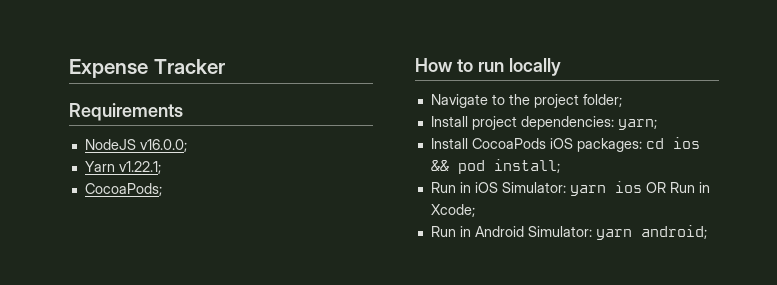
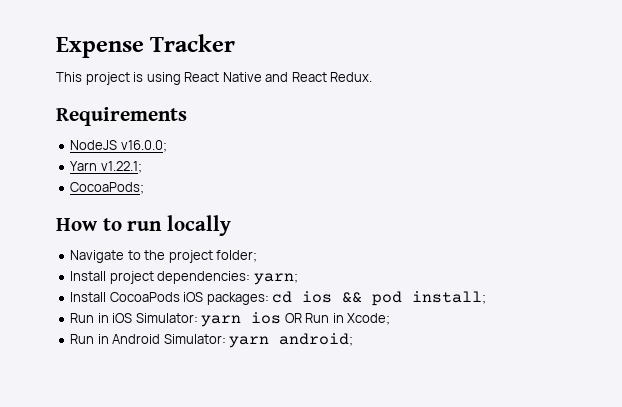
(225, 66) none -> [56,72,373,85] // This project is using React Native and React Redux.

